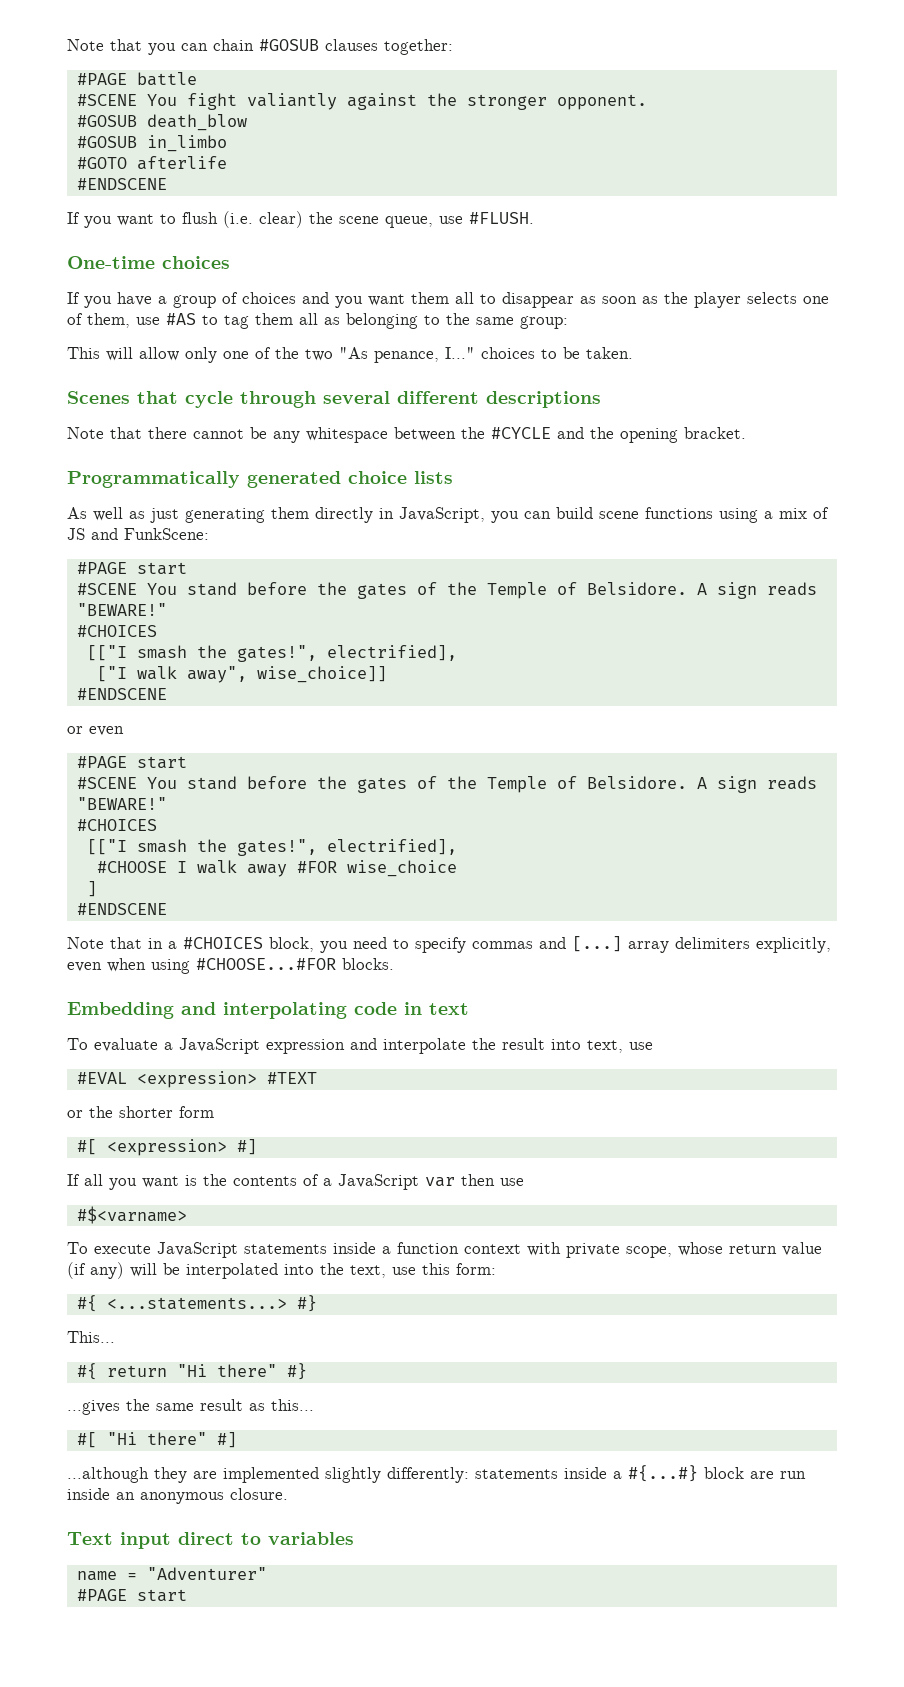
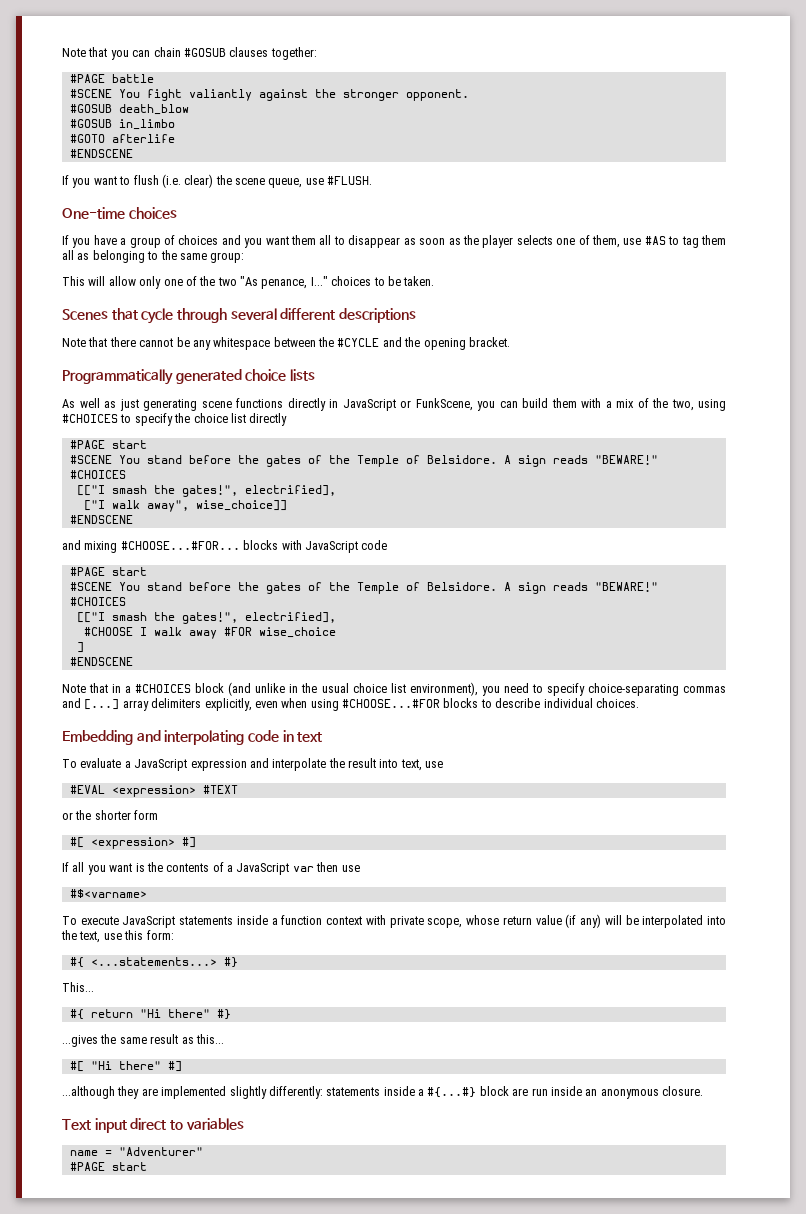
[271,507,829,523] [67,528,209,540] them directly in JavaScript, you can build scene functions using a mix of JS and FunkScene: -> [201,398,726,411] [62,413,288,426] scene functions directly in JavaScript or FunkScene, you can build them with a mix of the two, using #CHOICES to specify the choice list directly
[67,726,124,736] or even -> [62,540,388,553] and mixing #CHOOSE...#FOR... blocks with JavaScript code
[269,937,314,952] block, -> [195,682,478,696] block (and unlike in the usual choice list environment),
(466, 945) none -> [587,683,679,696] choice-separating
[342,958,394,970] blocks. -> [443,698,639,708] blocks to describe individual choices.

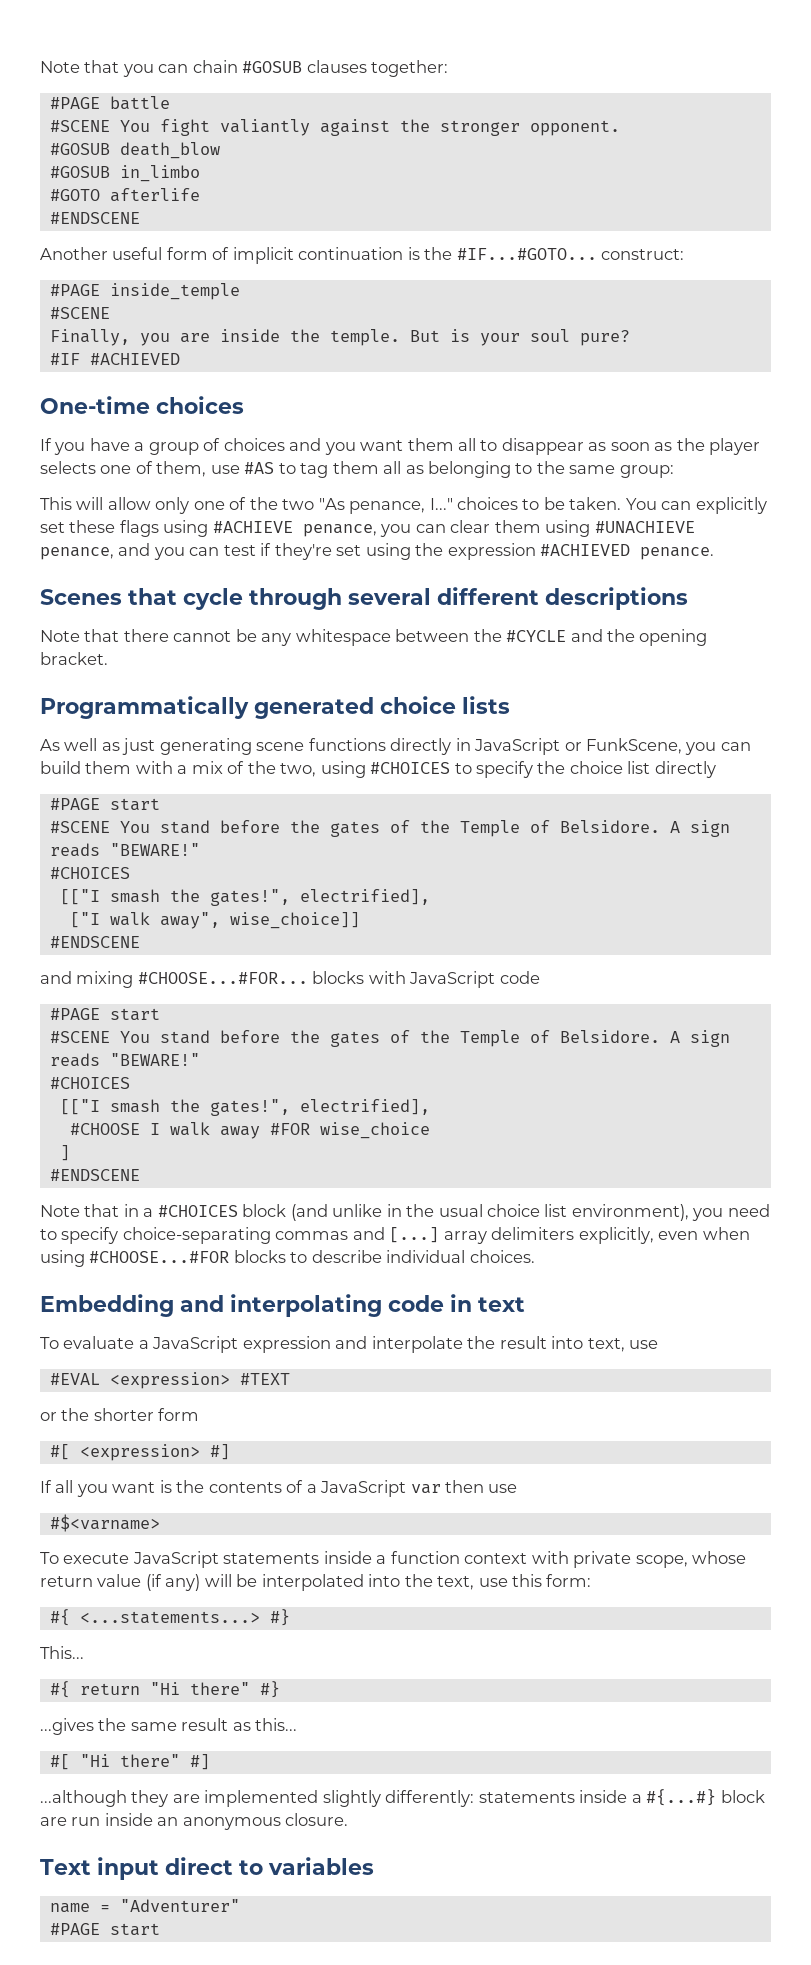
[62,174,373,188] If you want to flush (i.e. clear) the scene queue, use #FLUSH. -> [40,247,685,264] [49,283,240,300] [49,307,110,319] [49,329,630,346] [49,353,180,365] Another useful form of implicit continuation is the #IF...#GOTO... construct: // #PAGE inside_temple // #SCENE // Finally, you are inside the temple. But is your soul pure? // #IF #ACHIEVED
(435, 281) none -> [625,497,767,514] [40,520,695,537] [40,543,715,560] You can explicitly set these flags using #ACHIEVE penance, you can clear them using #UNACHIEVE penance, and you can test if they're set using the expression #ACHIEVED penance.

